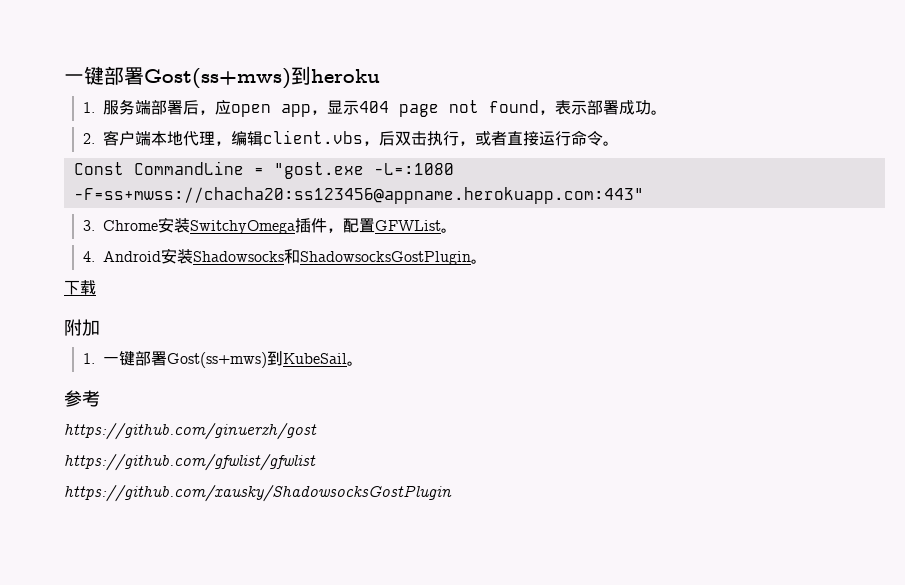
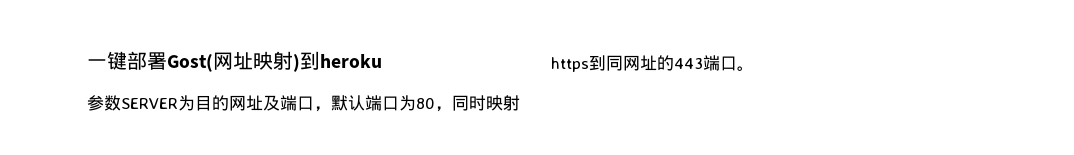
[64,66,380,89] [83,99,668,117] [83,130,620,146] [73,161,454,179] [73,187,644,204] [83,217,458,234] [83,248,488,265] [64,280,96,295] [64,319,100,336] [83,351,364,368] [64,390,100,407] [64,423,317,440] [64,454,316,471] [64,485,452,502] 一键部署Gost(ss+mws)到heroku // 1.服务端部署后，应open app，显示404 page not found，表示部署成功。 // 2.客户端本地代理，编辑client.vbs，后双击执行，或者直接运行命令。 // Const CommandLine = "gost.exe -L=:1080 -F=ss+mwss://chacha20:ss123456@appname.herokuapp.com:443" // 3. Chrome安装SwitchyOmega插件，配置GFWList。 // 4. Android安装Shadowsocks和ShadowsocksGostPlugin。 // 下载 // 附加 // 1.一键部署Gost(ss+mws)到KubeSail。 // 参考 // https://github.com/ginuerzh/gost // https://github.com/gfwlist/gfwlist // https://github.com/xausky/ShadowsocksGostPlugin -> [87,51,382,72] [87,95,520,112] [551,55,754,72] 一键部署Gost(网址映射)到heroku // 参数SERVER为目的网址及端口，默认端口为80，同时映射https到同网址的443端口。

